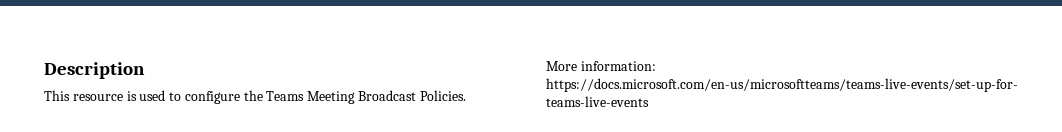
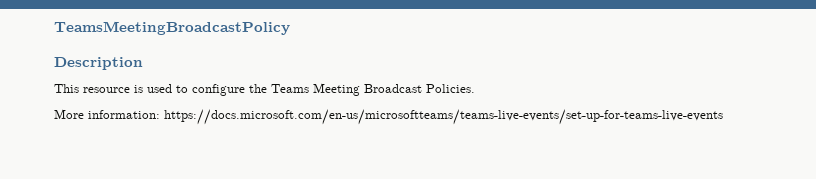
(44, 70) none -> [54,21,290,35] TeamsMeetingBroadcastPolicy //

